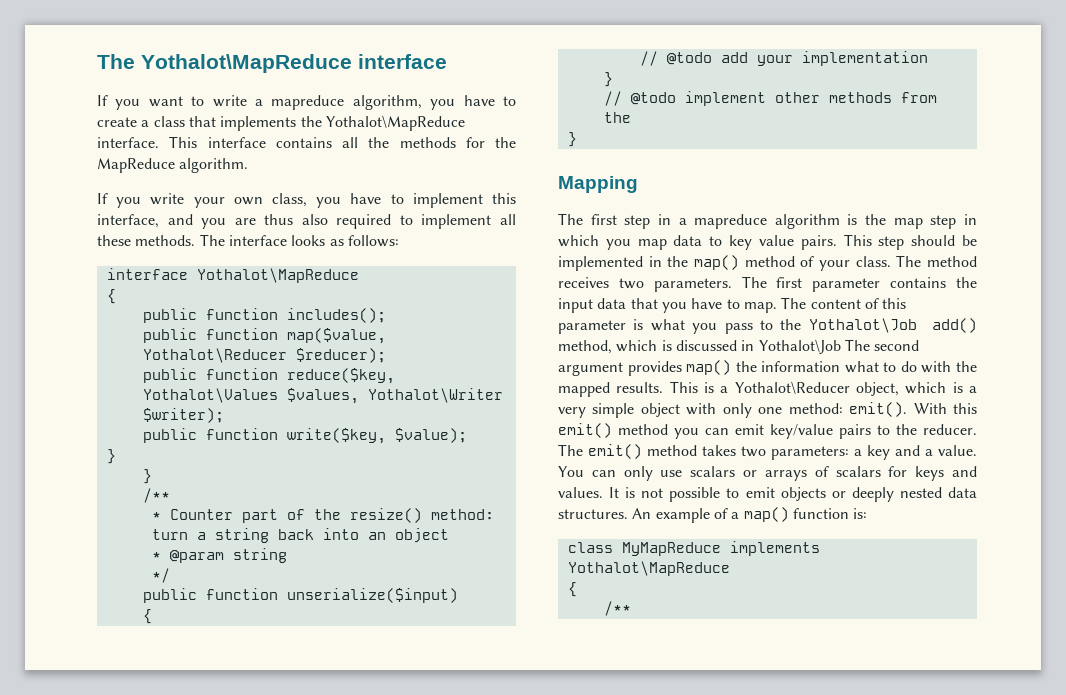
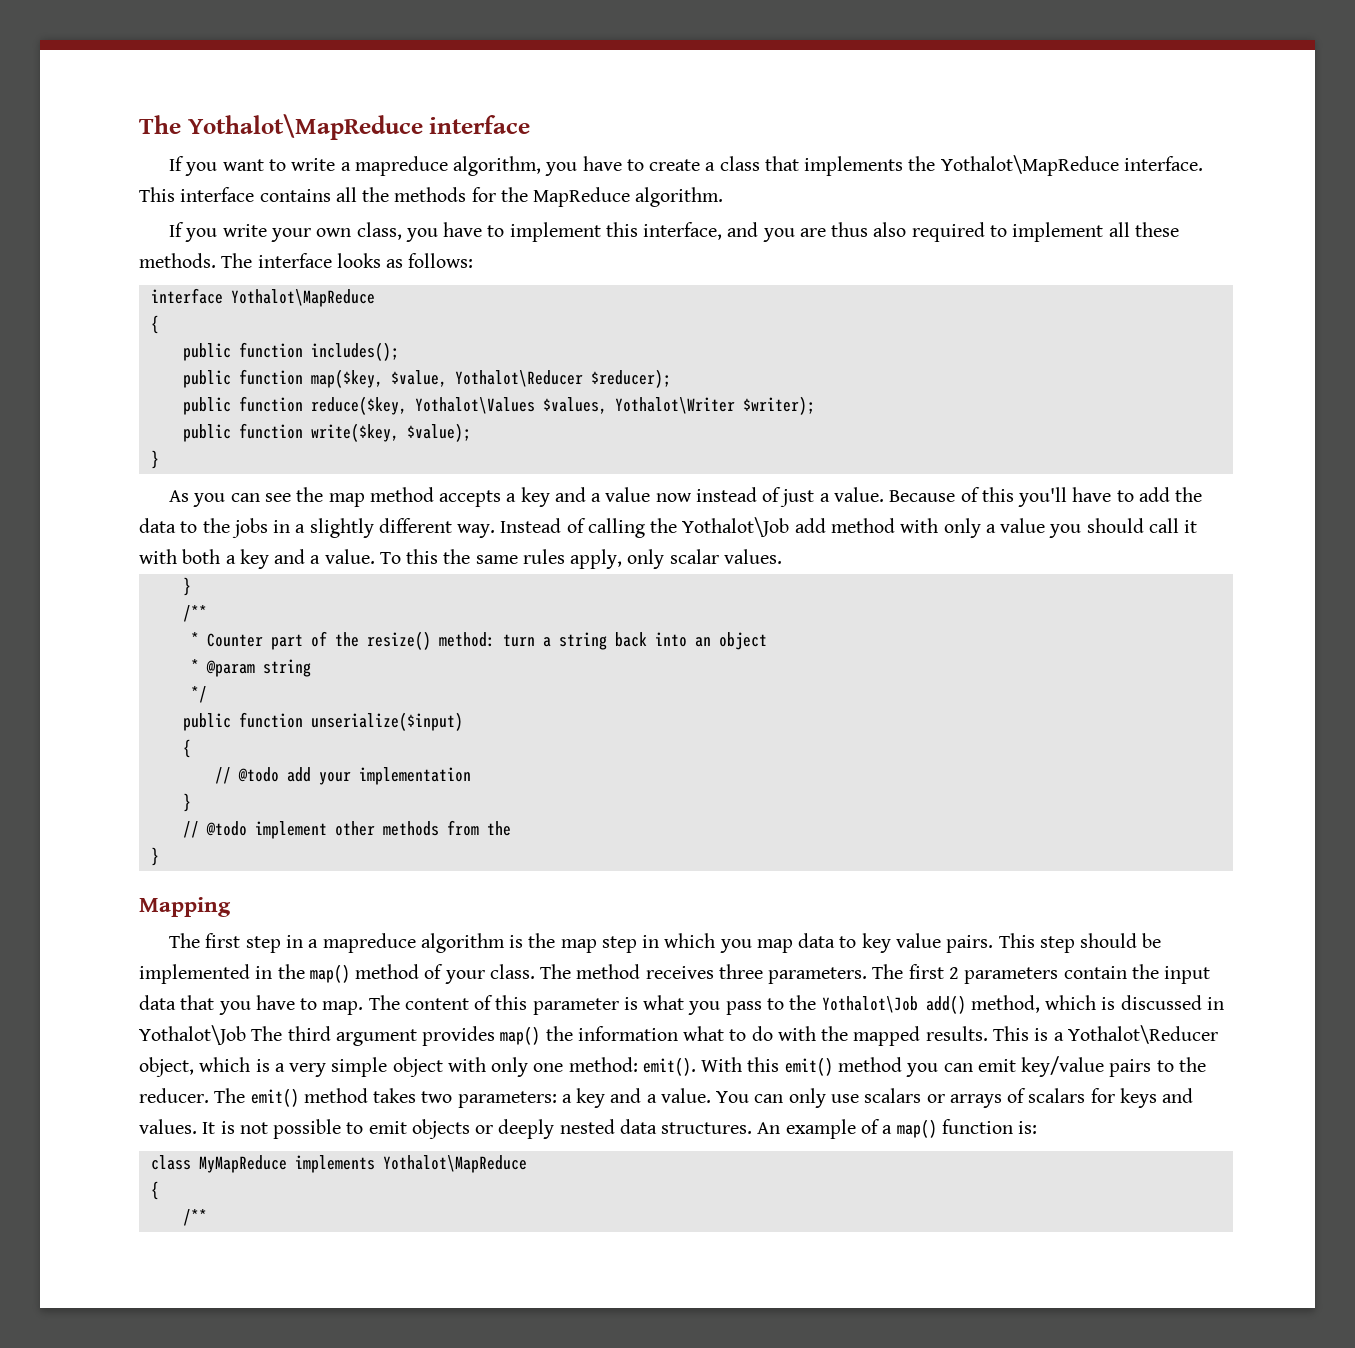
[286,328,386,344] map($value, -> [310,369,447,388] map($key, $value,
(116, 456) none -> [169,487,1203,507] [139,517,1198,538] [139,549,782,569] // As you can see the map method accepts a key and a value now instead of just a value. Because of this you'll have to add the data to the jobs in a slightly different way. Instead of calling the Yothalot\Job add method with only a value you should call it with both a key and a value. To this the same rules apply, only scalar values.
[618,278,644,289] two -> [718,964,763,979] three
[812,277,947,292] parameter contains -> [948,966,1127,984] 2 parameters contain
[874,340,920,351] second -> [287,1026,331,1041] third

